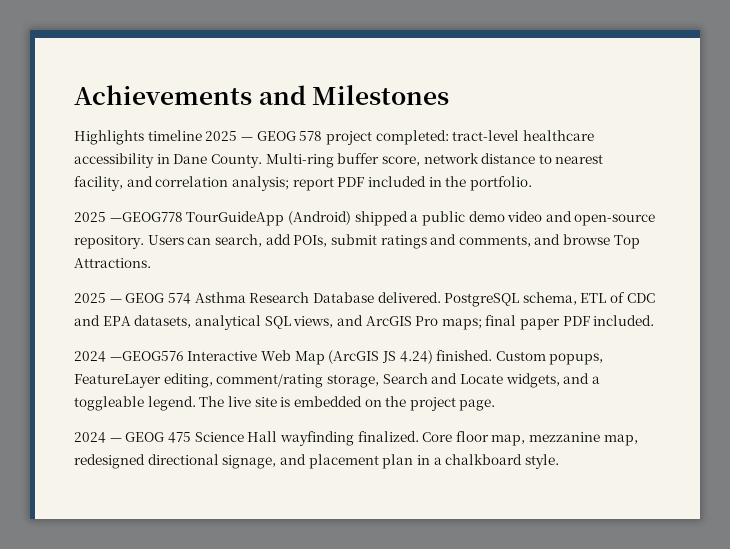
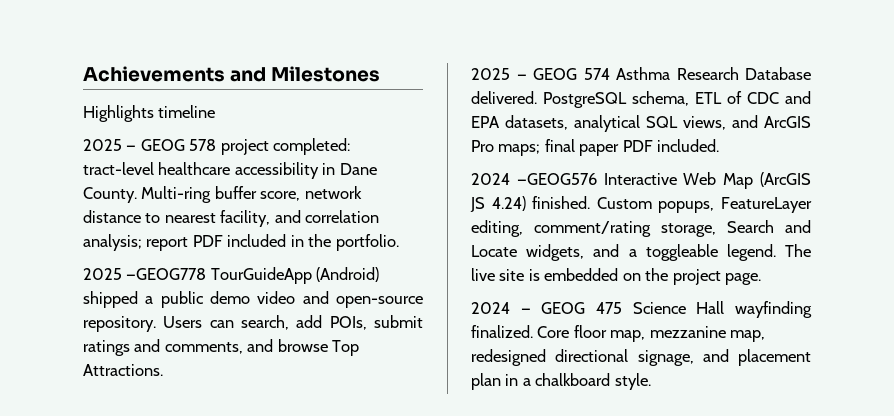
(202, 135) none -> (216, 111) //

